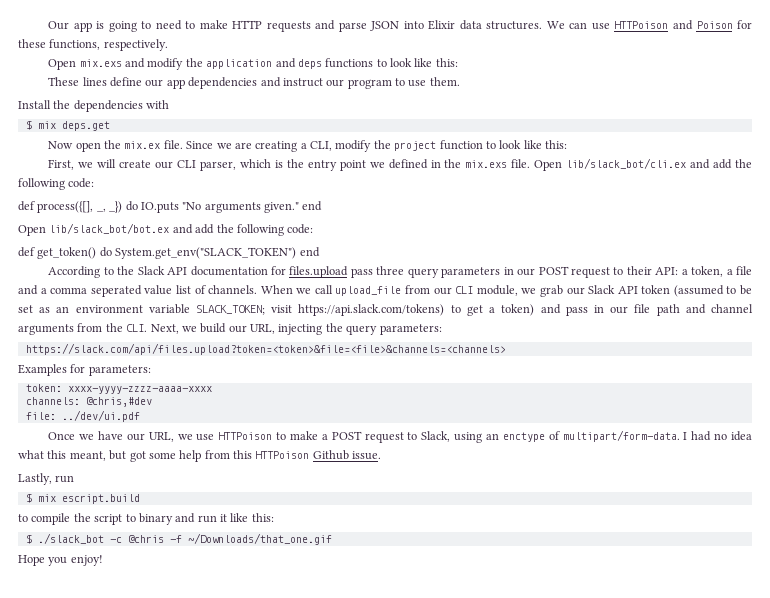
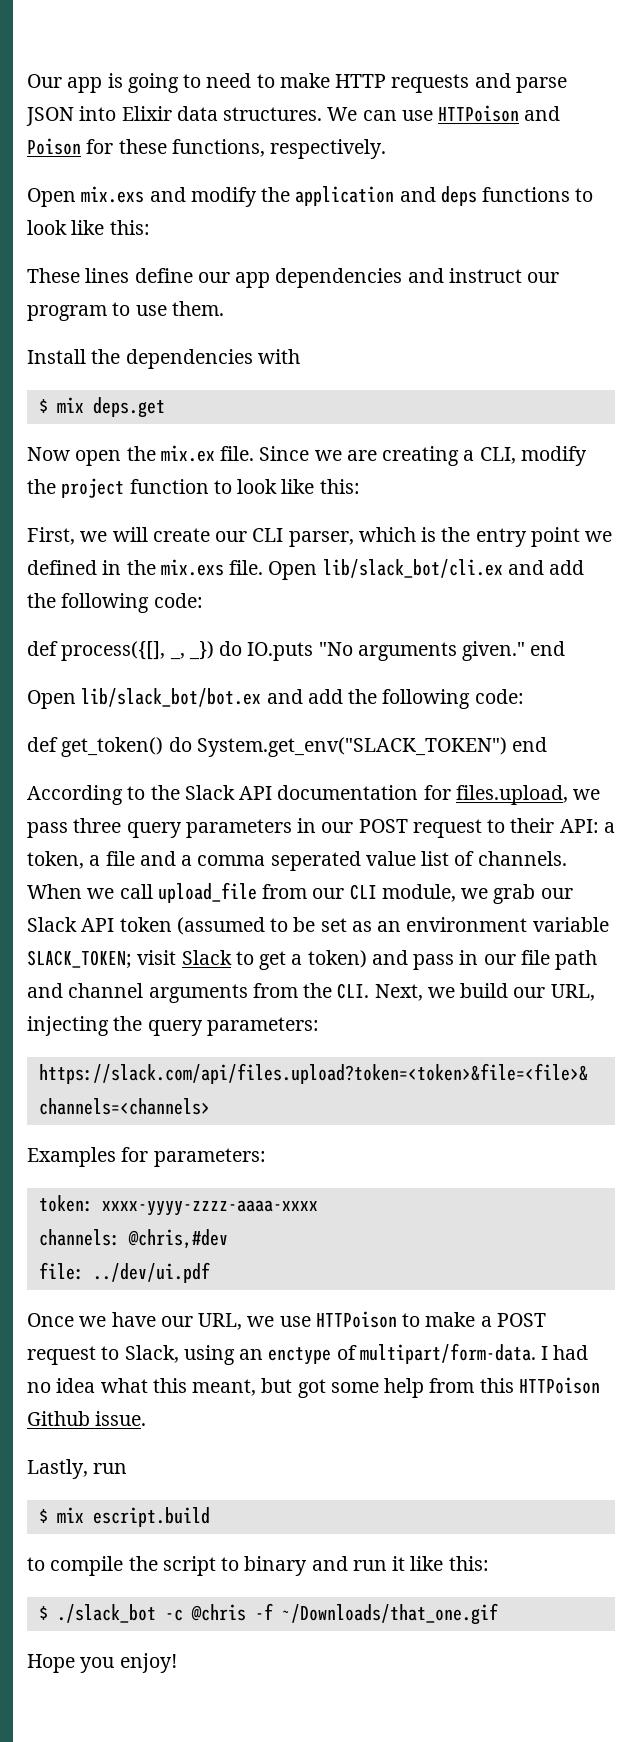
[289,266,349,278] files.upload -> [455,785,601,805] files.upload, we
[298,304,445,316] https://api.slack.com/tokens) -> [181,950,232,965] Slack

